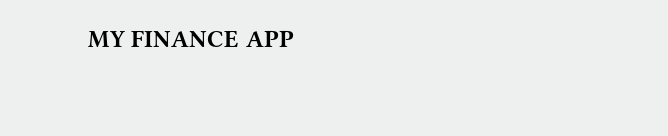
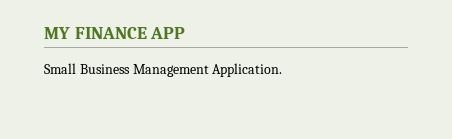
(294, 38) none -> [44,63,283,77] // Small Business Management Application.

